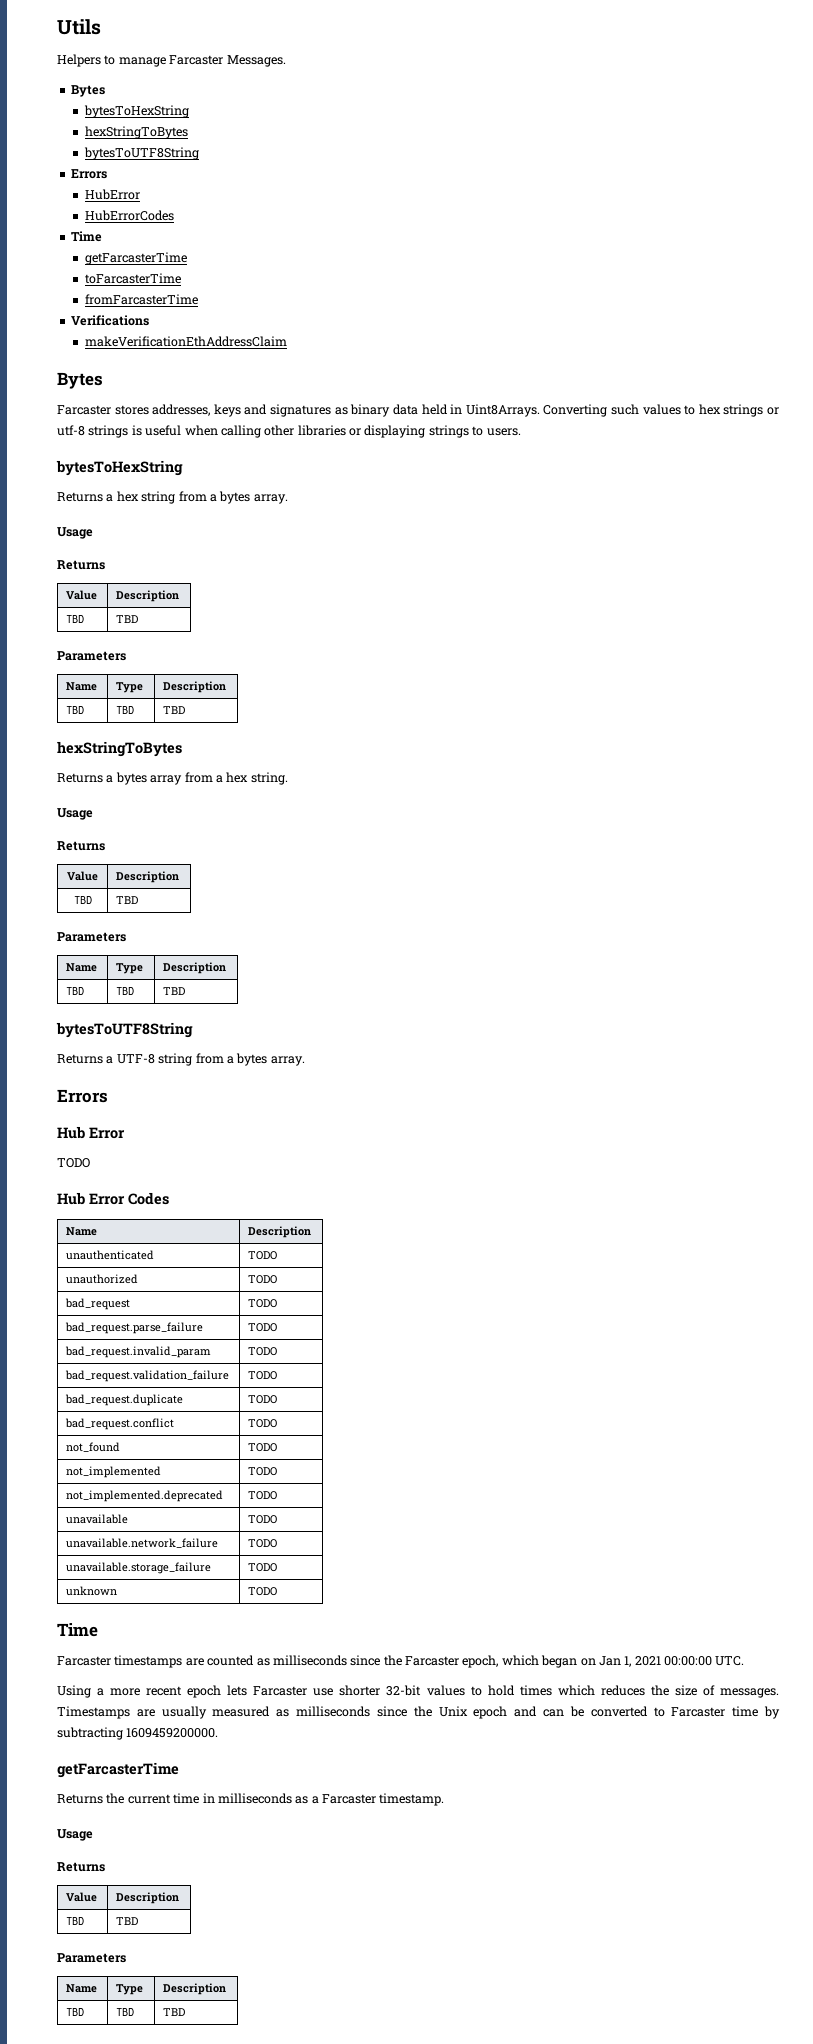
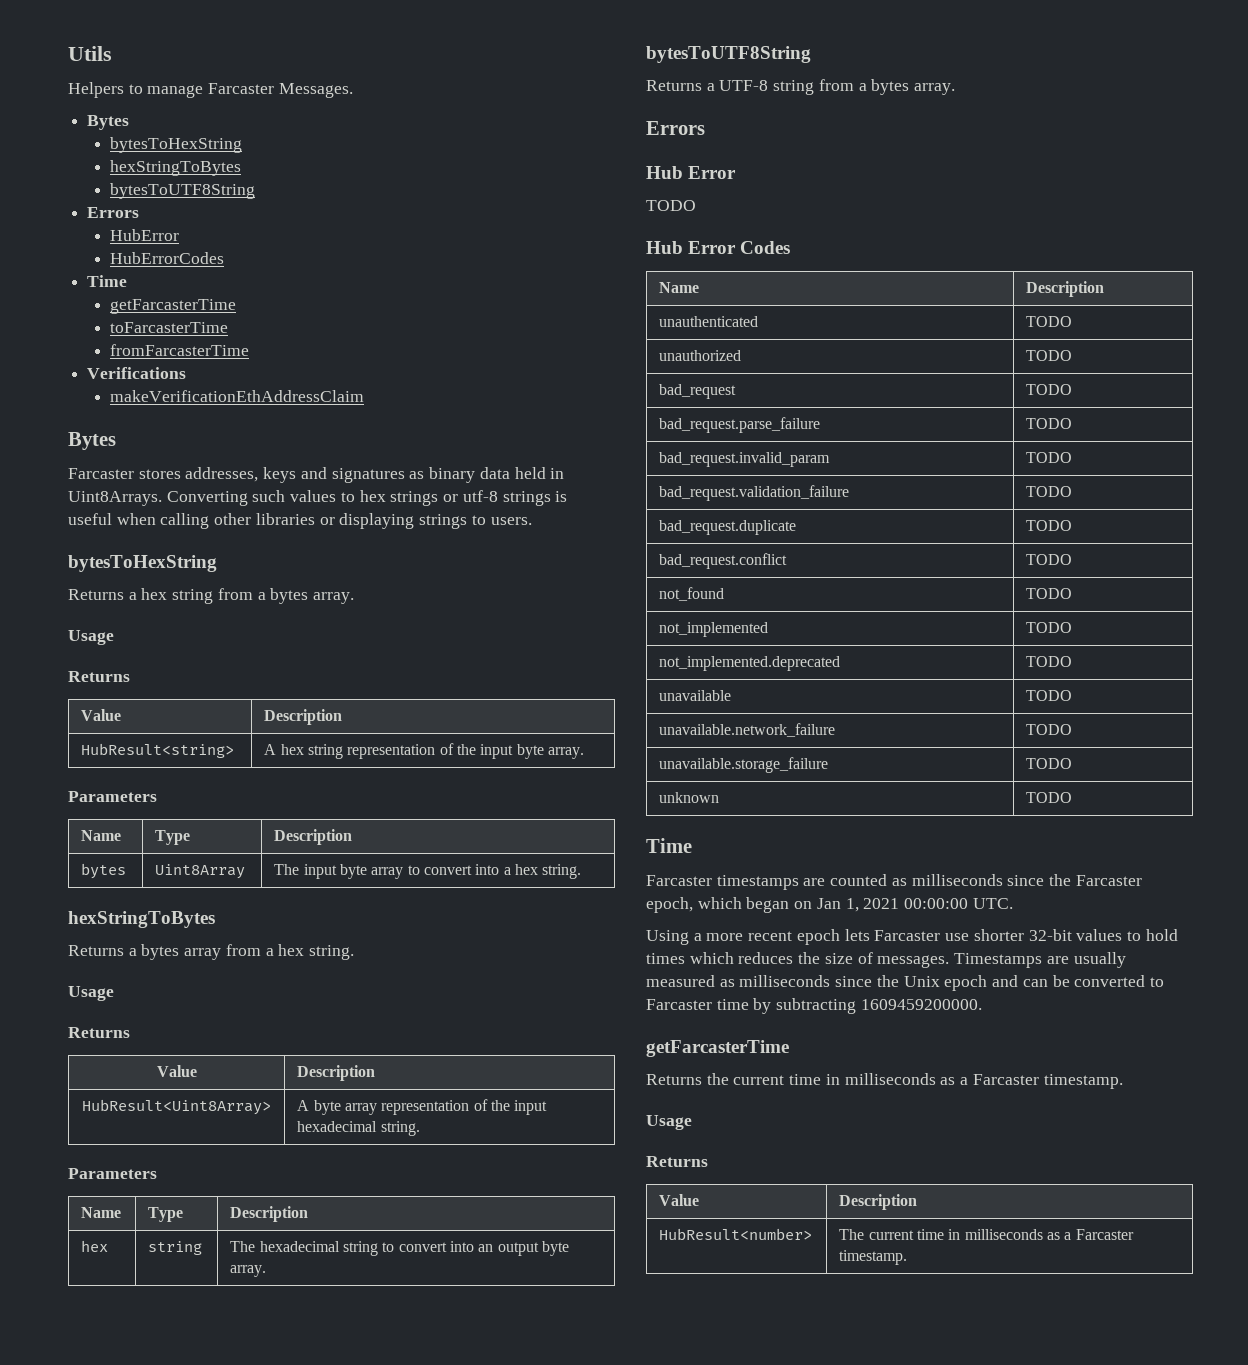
[66,615,85,623] [116,615,139,623] [57,651,126,661] [66,682,98,691] [116,682,144,693] [163,681,227,693] [66,706,85,714] [116,706,135,714] [163,706,186,714] TBD | TBD // Parameters // Name | Type | Description // TBD | TBD | TBD -> [81,743,235,758] [264,743,585,759] [68,791,157,802] [81,830,122,841] [155,830,191,845] [274,829,353,845] [81,863,127,879] [155,864,246,879] [274,864,582,879] HubResult<string> | A hex string representation of the input byte array. // Parameters // Name | Type | Description // bytes | Uint8Array | The input byte array to convert into a hex string.
[73,896,92,904] [116,896,139,904] [57,932,126,942] [66,963,98,972] [116,963,144,974] [163,962,227,974] [66,987,85,995] [116,987,135,995] [163,987,186,995] TBD | TBD // Parameters // Name | Type | Description // TBD | TBD | TBD -> [82,1099,271,1115] [297,1099,548,1115] [297,1121,420,1136] [68,1168,157,1179] [81,1207,122,1218] [148,1207,184,1222] [230,1206,309,1222] [81,1240,109,1252] [148,1241,203,1255] [230,1241,570,1256] [230,1265,267,1277] HubResult<Uint8Array> | A byte array representation of the input hexadecimal string. // Parameters // Name | Type | Description // hex | string | The hexadecimal string to convert into an output byte array.
[66,1917,85,1925] [116,1917,139,1925] [57,1953,126,1963] [66,1984,98,1993] [116,1984,144,1995] [163,1983,227,1995] [66,2008,85,2016] [116,2008,135,2016] [163,2008,186,2016] TBD | TBD // Parameters // Name | Type | Description // TBD | TBD | TBD -> [659,1228,813,1240] [839,1229,1134,1240] [839,1250,908,1265] HubResult<number> | The current time in milliseconds as a Farcaster timestamp.

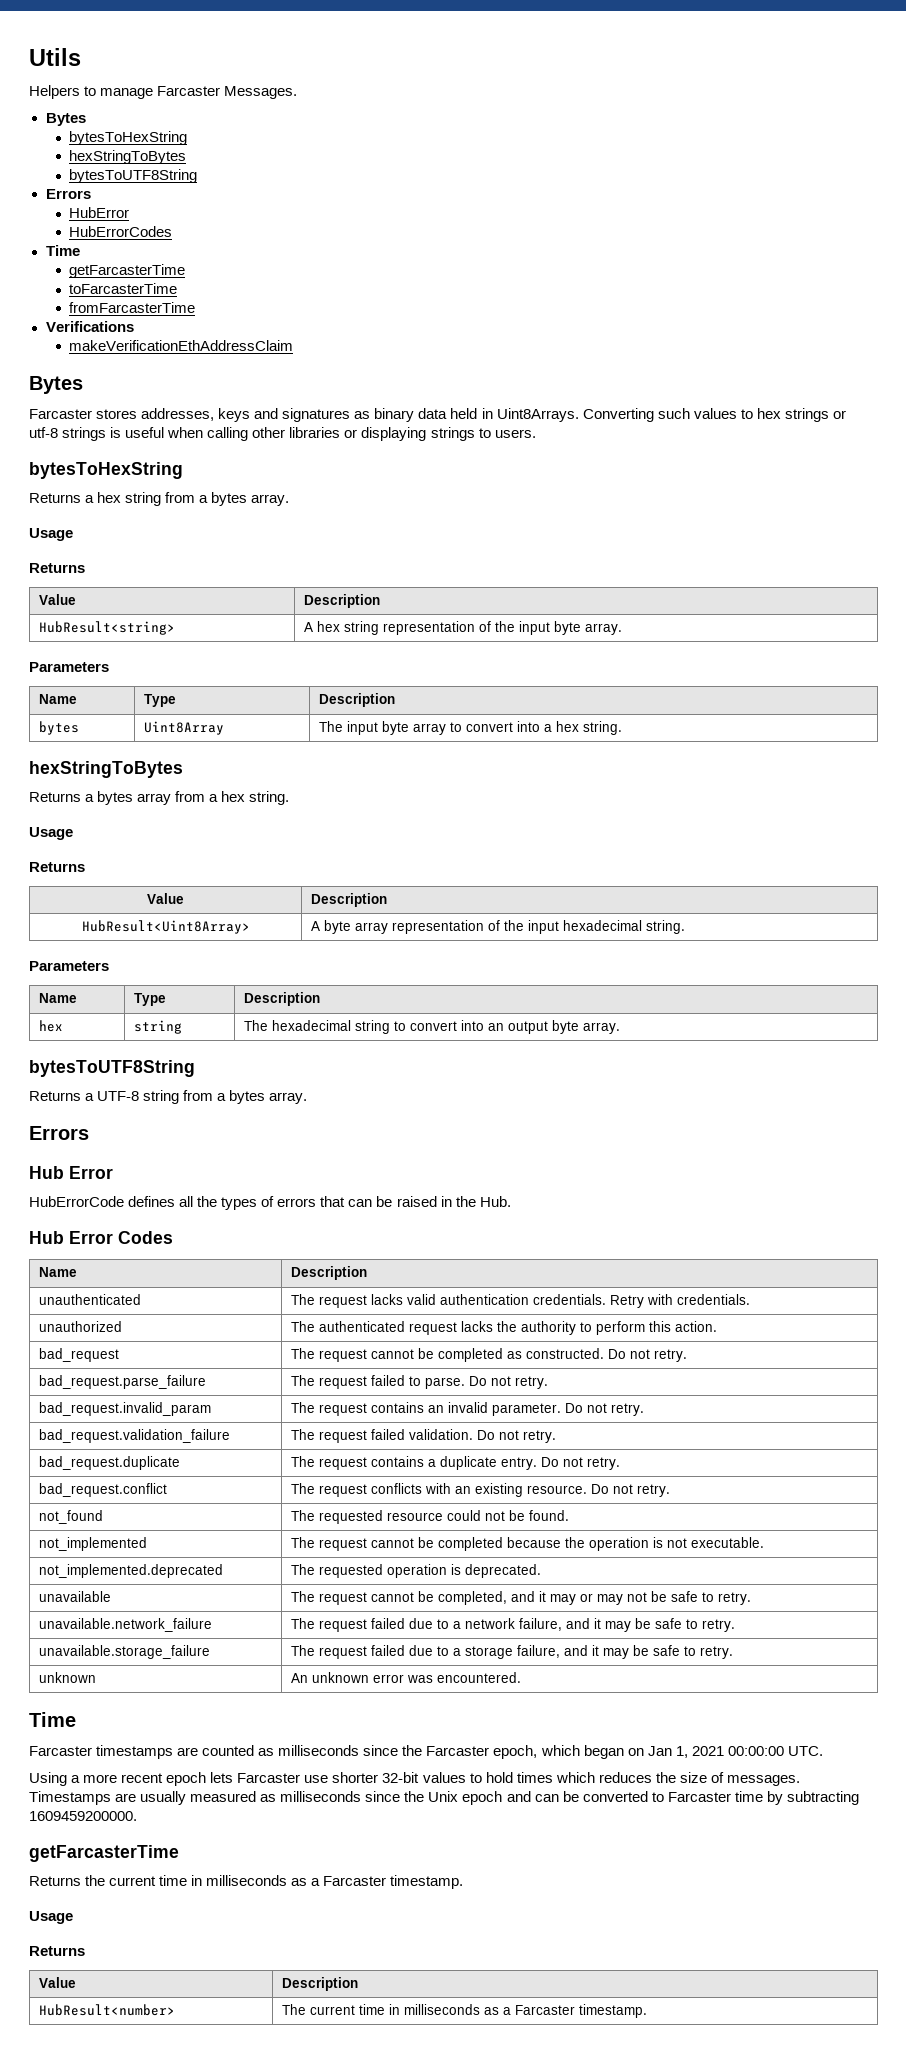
[646,200,696,211] TODO -> [29,1196,511,1210] HubErrorCode defines all the types of errors that can be raised in the Hub.
[1026,316,1073,327] [659,350,742,361] [1026,350,1073,361] [659,384,737,399] [1026,384,1073,395] [659,417,821,433] [1026,418,1073,429] [659,452,831,467] [1026,452,1073,463] [659,485,850,501] [1026,486,1073,497] [659,520,797,535] [1026,520,1073,531] [659,553,788,569] [1026,554,1073,565] [659,587,725,601] [1026,588,1073,599] [659,622,769,637] [1026,622,1073,633] [659,656,841,671] [1026,656,1073,667] [659,690,732,701] [1026,690,1073,701] [659,723,836,737] [1026,724,1073,735] [659,757,829,773] [1026,758,1073,769] [659,792,720,803] [1026,792,1073,803] TODO // unauthorized | TODO // bad_request | TODO // bad_request.parse_failure | TODO // bad_request.invalid_param | TODO // bad_request.validation_failure | TODO // bad_request.duplicate | TODO // bad_request.conflict | TODO // not_found | TODO // not_implemented | TODO // not_implemented.deprecated | TODO // unavailable | TODO // unavailable.network_failure | TODO // unavailable.storage_failure | TODO // unknown | TODO -> [291,1294,751,1308] [39,1321,123,1332] [291,1321,718,1335] [39,1348,120,1362] [291,1348,688,1362] [39,1375,207,1389] [291,1375,549,1389] [39,1402,212,1416] [291,1402,645,1416] [39,1429,231,1443] [291,1429,557,1443] [39,1456,181,1470] [291,1456,621,1470] [39,1483,168,1497] [291,1483,671,1497] [39,1510,104,1524] [291,1510,570,1524] [39,1537,148,1551] [291,1537,765,1551] [39,1564,224,1578] [291,1564,542,1578] [39,1591,112,1602] [291,1591,752,1605] [39,1618,213,1632] [291,1618,736,1632] [39,1645,211,1659] [291,1645,734,1659] [39,1672,97,1683] [291,1672,522,1683] The request lacks valid authentication credentials. Retry with credentials. // unauthorized | The authenticated request lacks the authority to perform this action. // bad_request | The request cannot be completed as constructed. Do not retry. // bad_request.parse_failure | The request failed to parse. Do not retry. // bad_request.invalid_param | The request contains an invalid parameter. Do not retry. // bad_request.validation_failure | The request failed validation. Do not retry. // bad_request.duplicate | The request contains a duplicate entry. Do not retry. // bad_request.conflict | The request conflicts with an existing resource. Do not retry. // not_found | The requested resource could not be found. // not_implemented | The request cannot be completed because the operation is not executable. // not_implemented.deprecated | The requested operation is deprecated. // unavailable | The request cannot be completed, and it may or may not be safe to retry. // unavailable.network_failure | The request failed due to a network failure, and it may be safe to retry. // unavailable.storage_failure | The request failed due to a storage failure, and it may be safe to retry. // unknown | An unknown error was encountered.

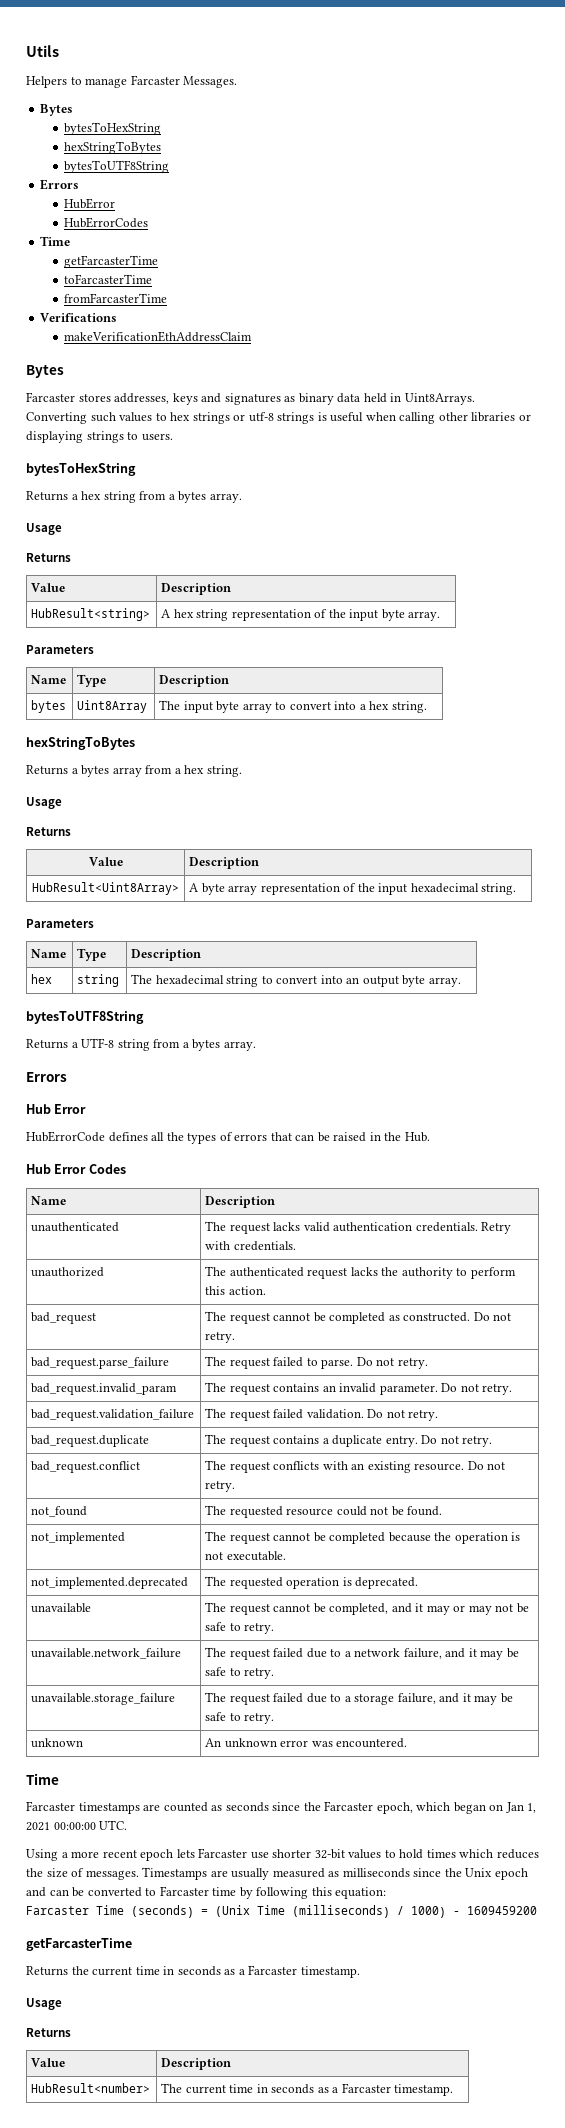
[278,1745,360,1756] milliseconds -> [225,1802,269,1812] seconds
[786,1791,859,1805] [29,1811,137,1821] subtracting 1609459200000. -> [256,1887,387,1899] [26,1905,537,1918] following this equation: // Farcaster Time (seconds) = (Unix Time (milliseconds) / 1000) - 1609459200
[206,1875,288,1886] milliseconds -> [177,1966,221,1976] seconds
[404,2004,481,2015] milliseconds -> [271,2084,315,2094] seconds

